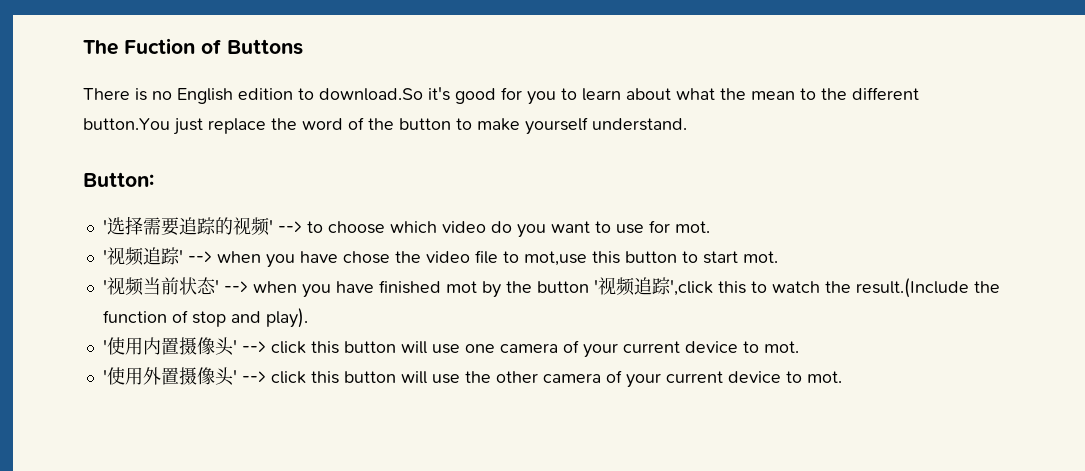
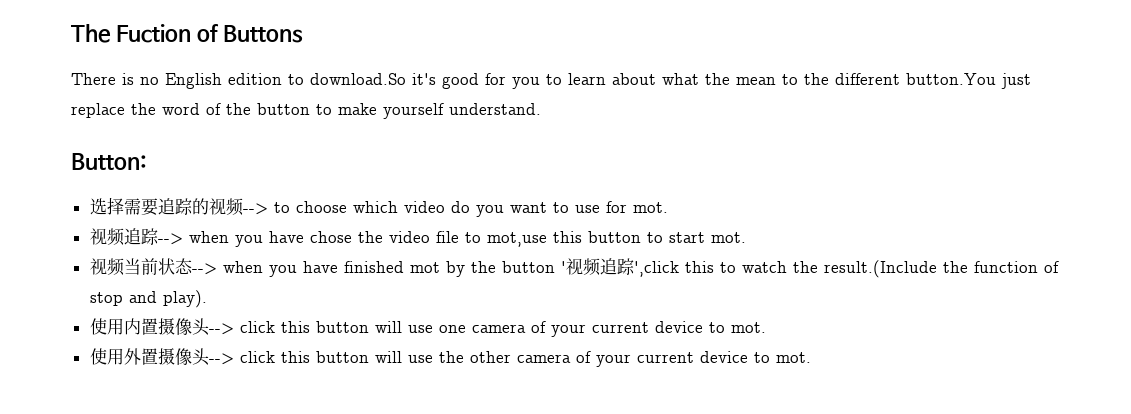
[102,220,107,233] ' -> (147, 161) none
[268,220,273,233] ' -> (244, 207) none
[102,247,183,266] '视频追踪' -> [89,228,159,246] 视频追踪
[102,280,107,293] ' -> (746, 237) none
[214,280,219,293] ' -> (193, 266) none
[102,340,107,353] ' -> (207, 299) none
[232,340,237,353] ' -> (210, 327) none
[102,370,107,383] ' -> (766, 327) none
[232,370,237,383] ' -> (210, 357) none

